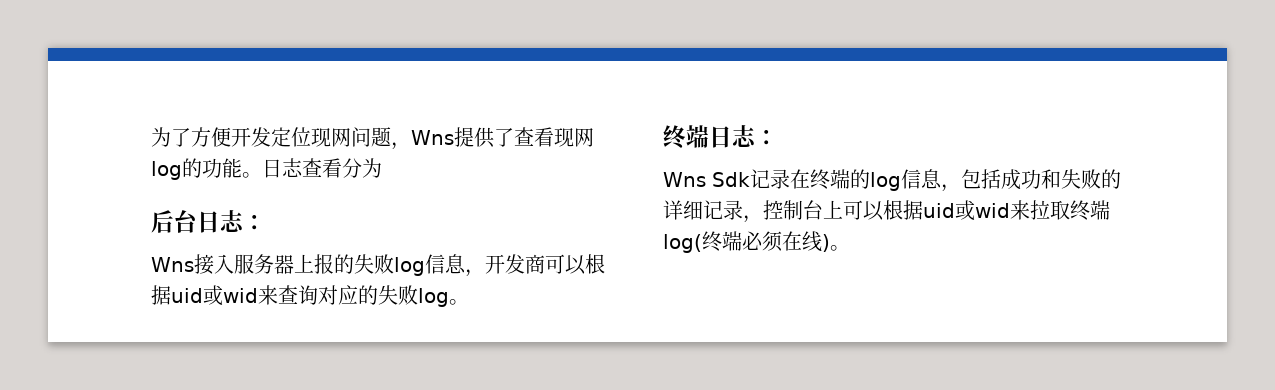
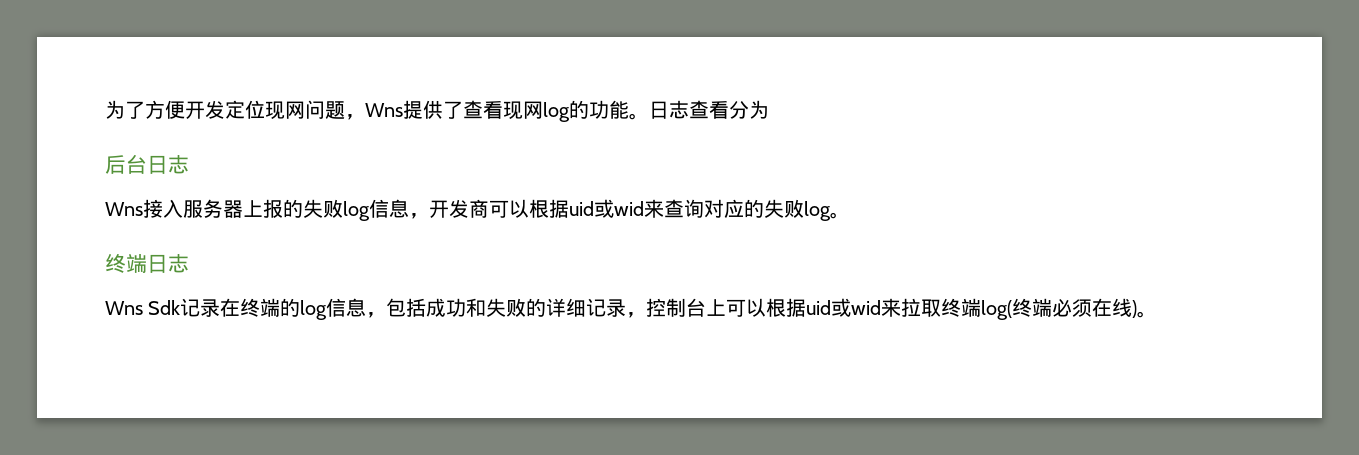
[243,215,266,230] ： -> (189, 164) none
[755,130,778,145] ： -> (189, 263) none

